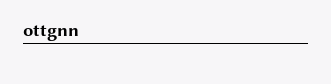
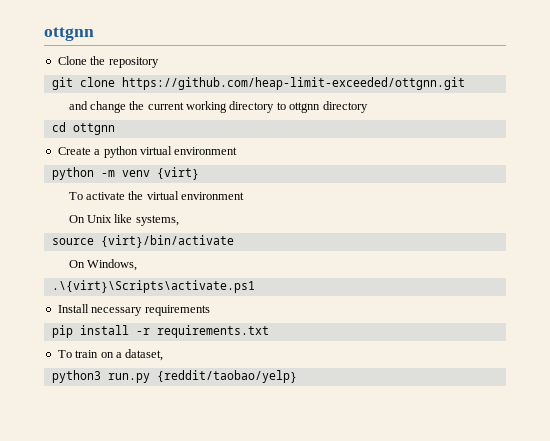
[23,25,79,41] ottgnn -> [44,27,94,41] [57,56,159,68] [51,77,465,90] [68,101,368,113] [51,122,115,135] [57,146,238,158] [51,167,199,180] [68,191,245,200] [68,214,179,226] [51,235,234,248] [68,259,137,271] [51,280,255,293] [57,304,210,316] [51,325,269,338] [57,349,164,361] [51,370,297,383] ottgnn // Clone the repository // git clone https://github.com/heap-limit-exceeded/ottgnn.git // and change the current working directory to ottgnn directory // cd ottgnn // Create a python virtual environment // python -m venv {virt} // To activate the virtual environment // On Unix like systems, // source {virt}/bin/activate // On Windows, // .\{virt}\Scripts\activate.ps1 // Install necessary requirements // pip install -r requirements.txt // To train on a dataset, // python3 run.py {reddit/taobao/yelp}

